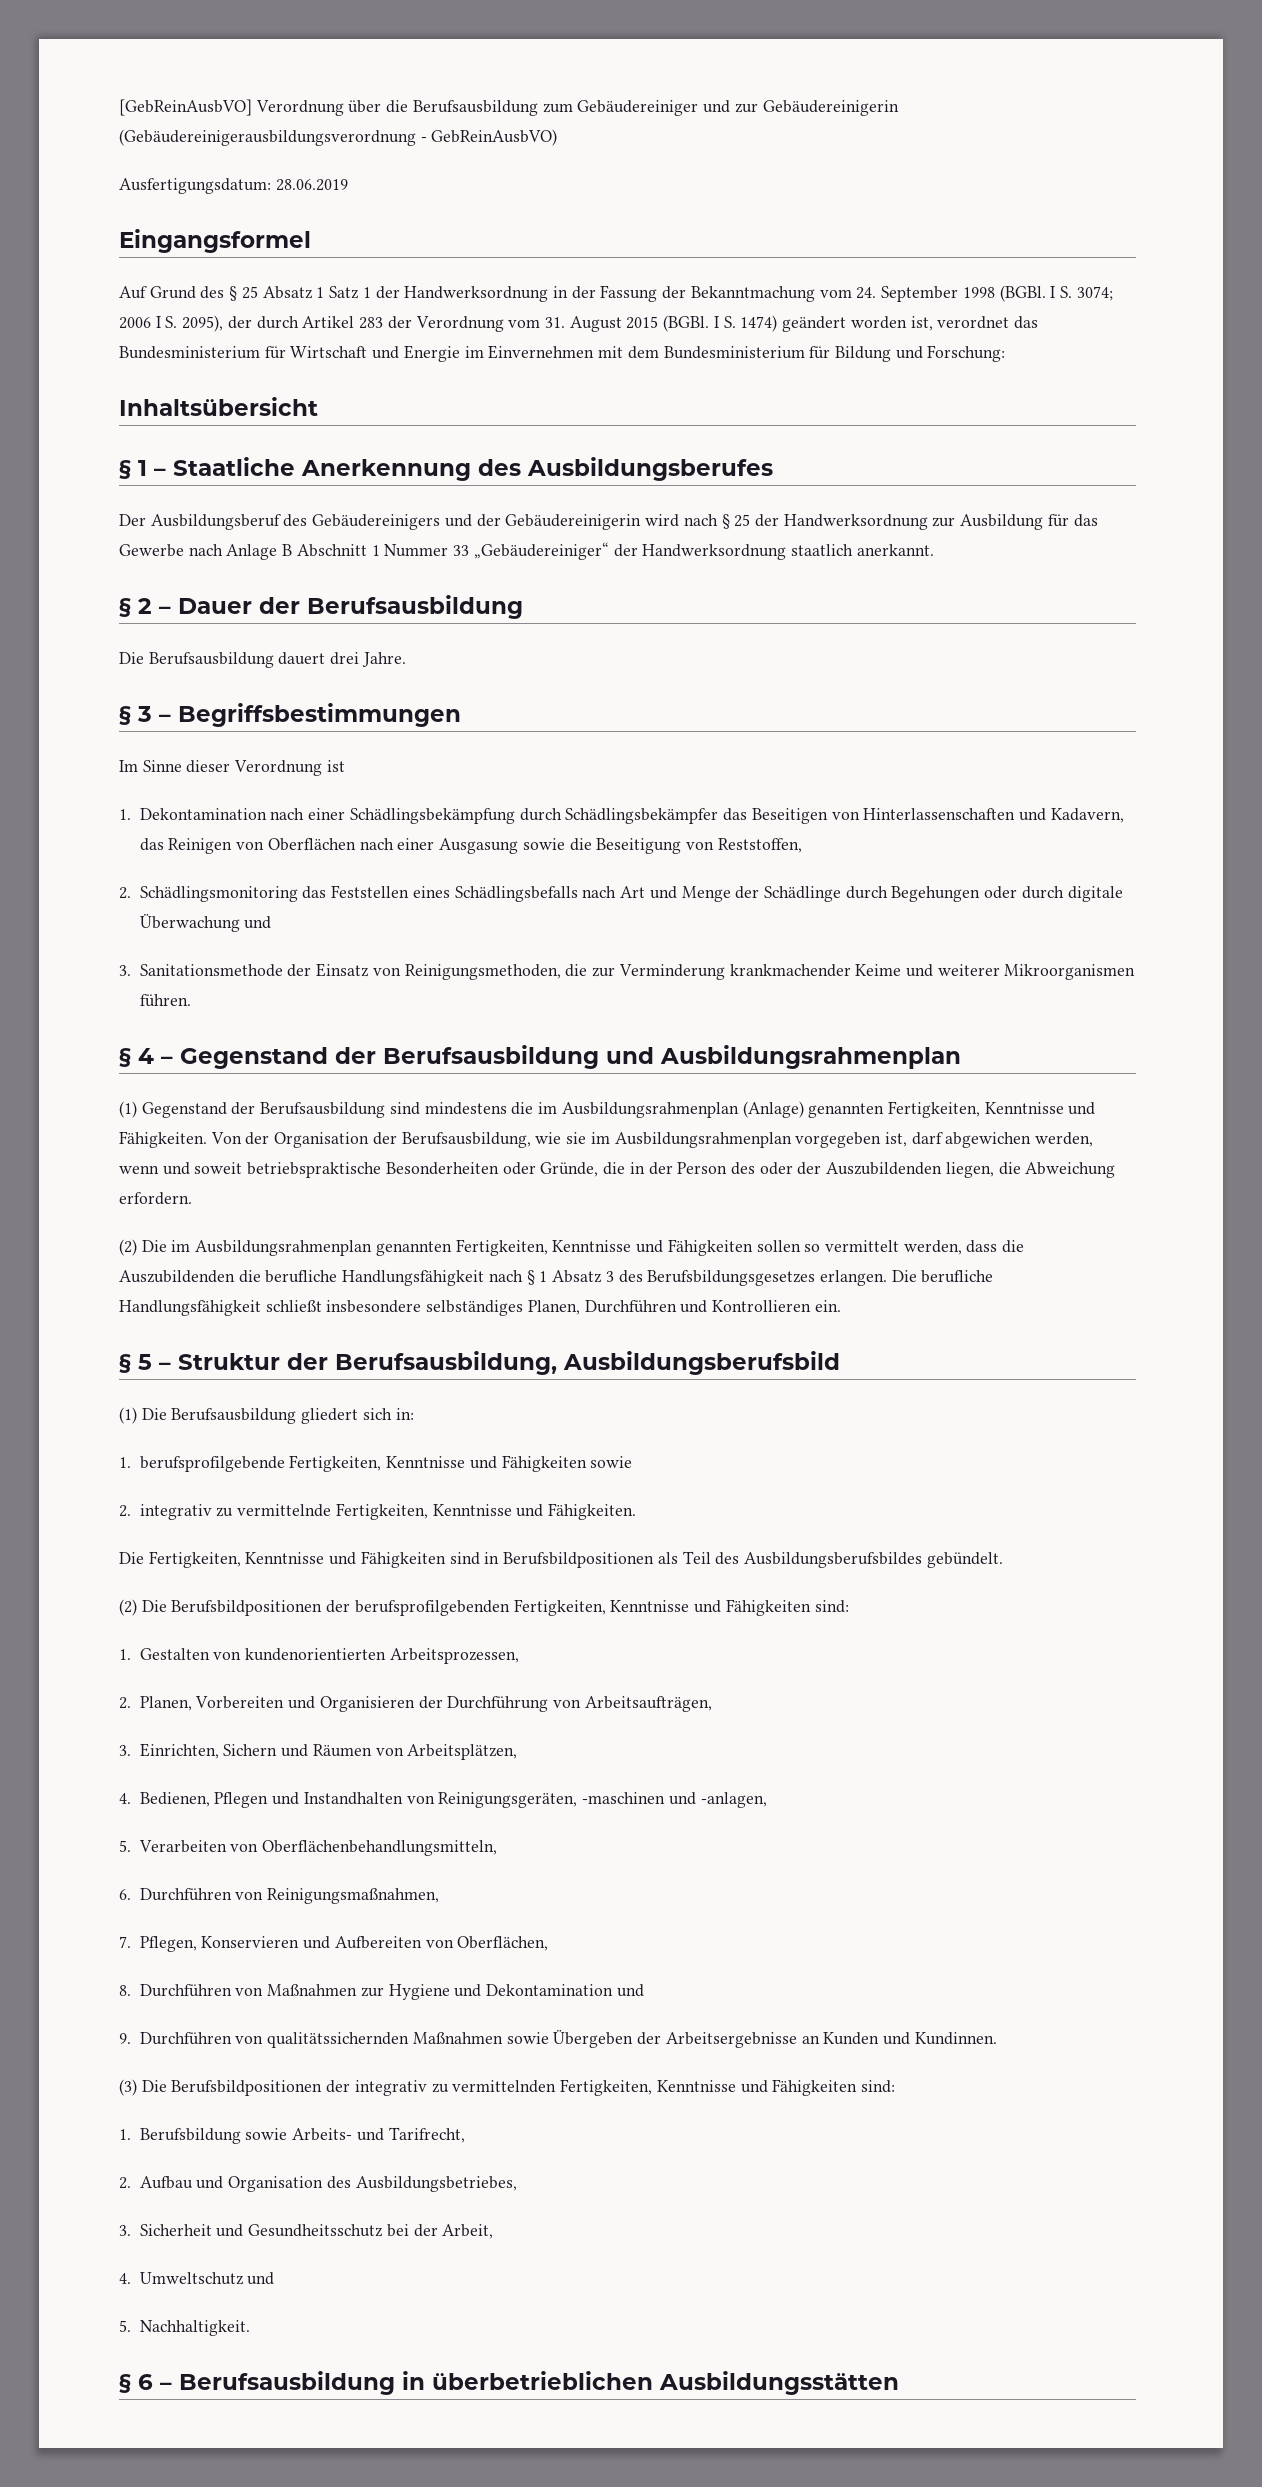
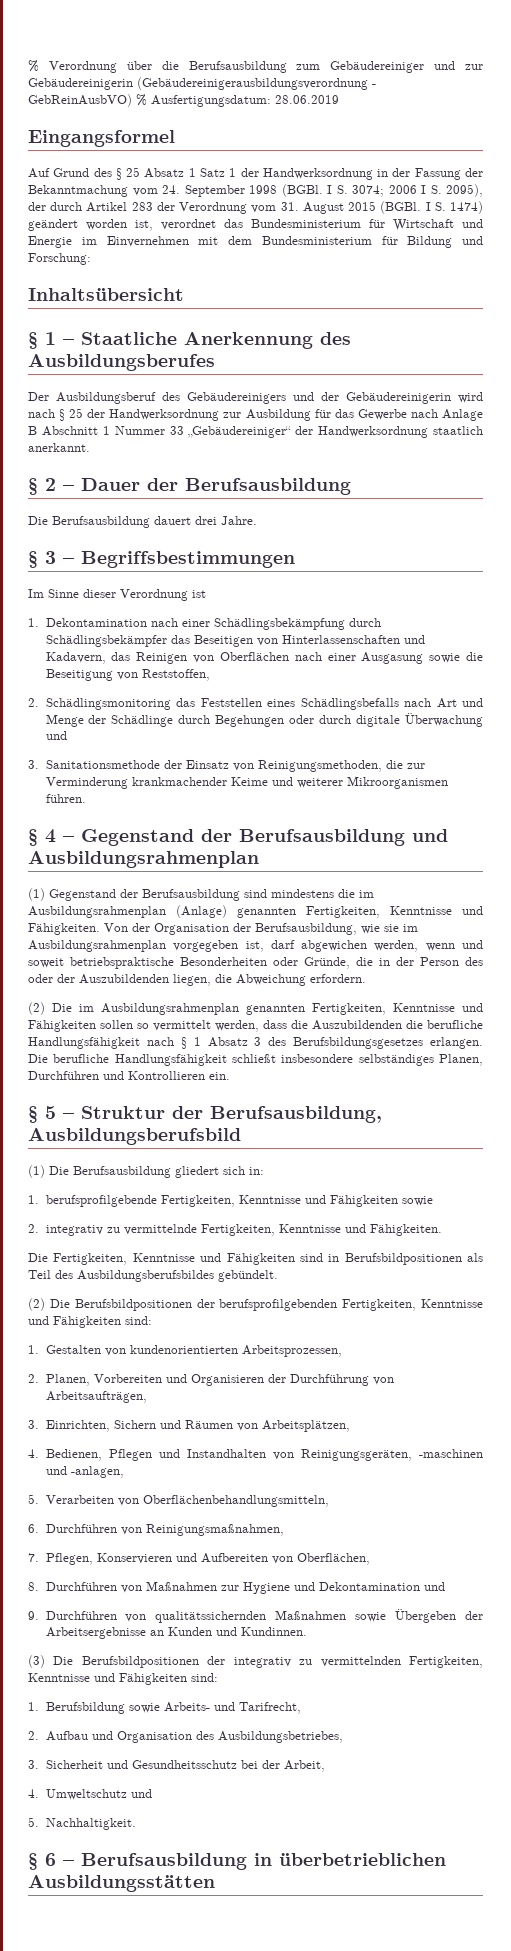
[119,99,252,116] [GebReinAusbVO] -> [28,60,39,72] %
(558, 137) // -> [136,94,147,106] %

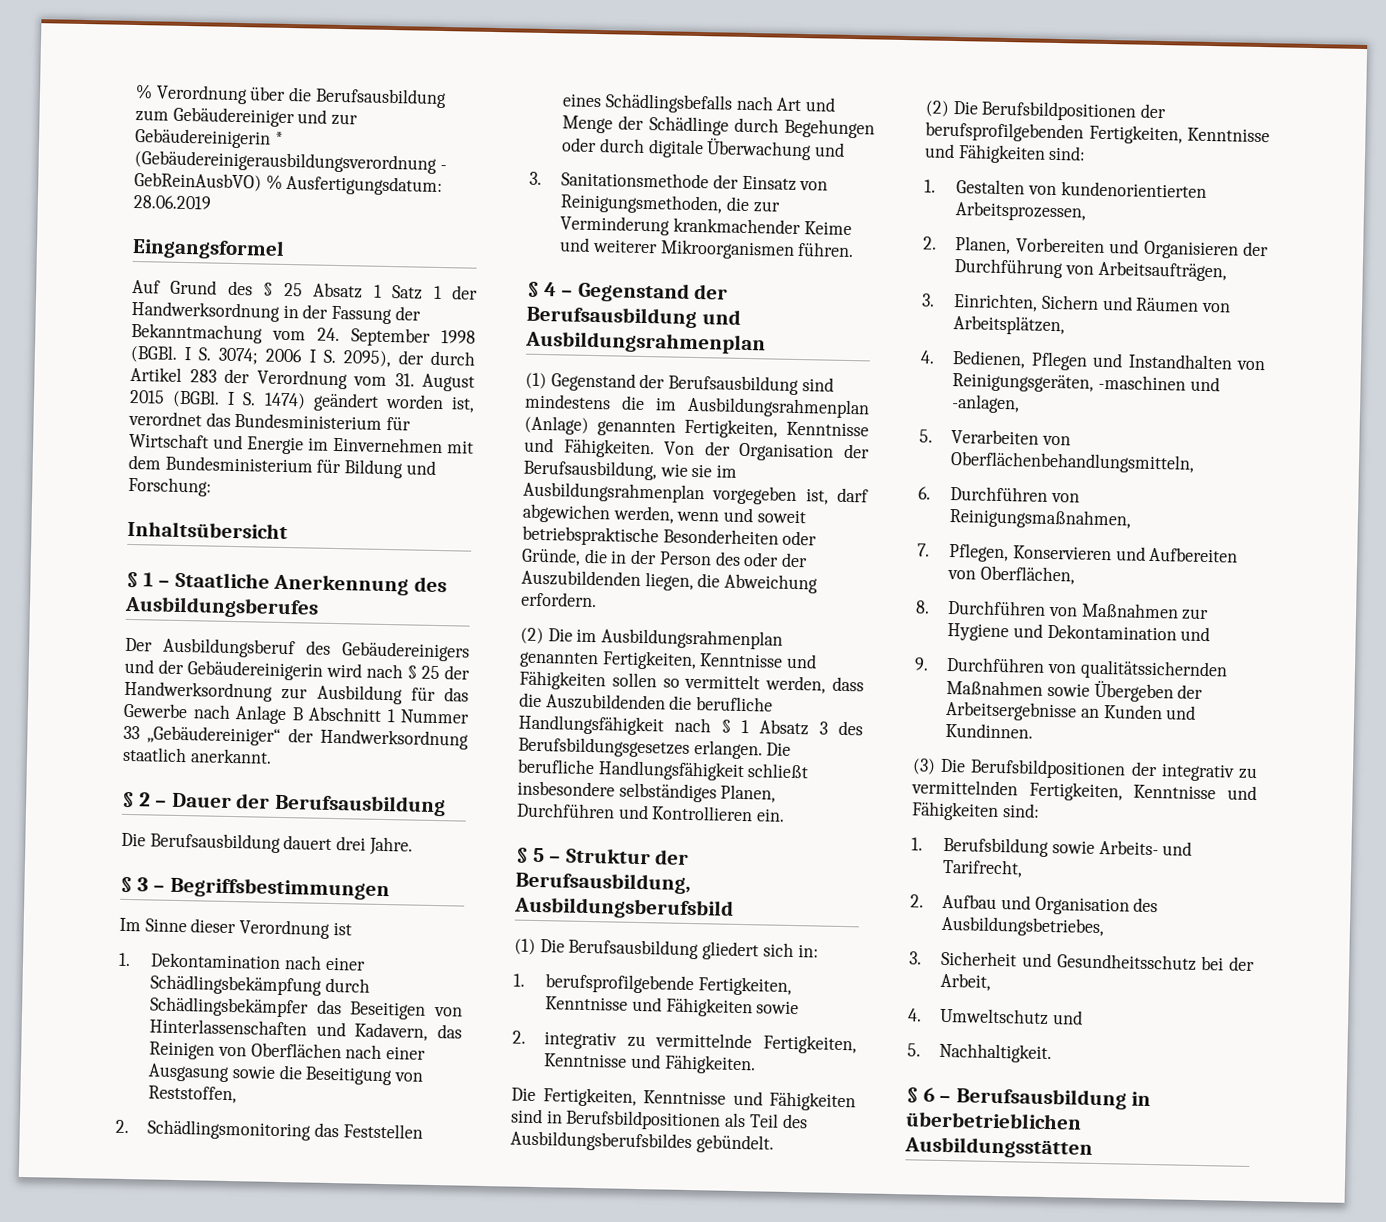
(133, 84) none -> [274,131,284,145] *

